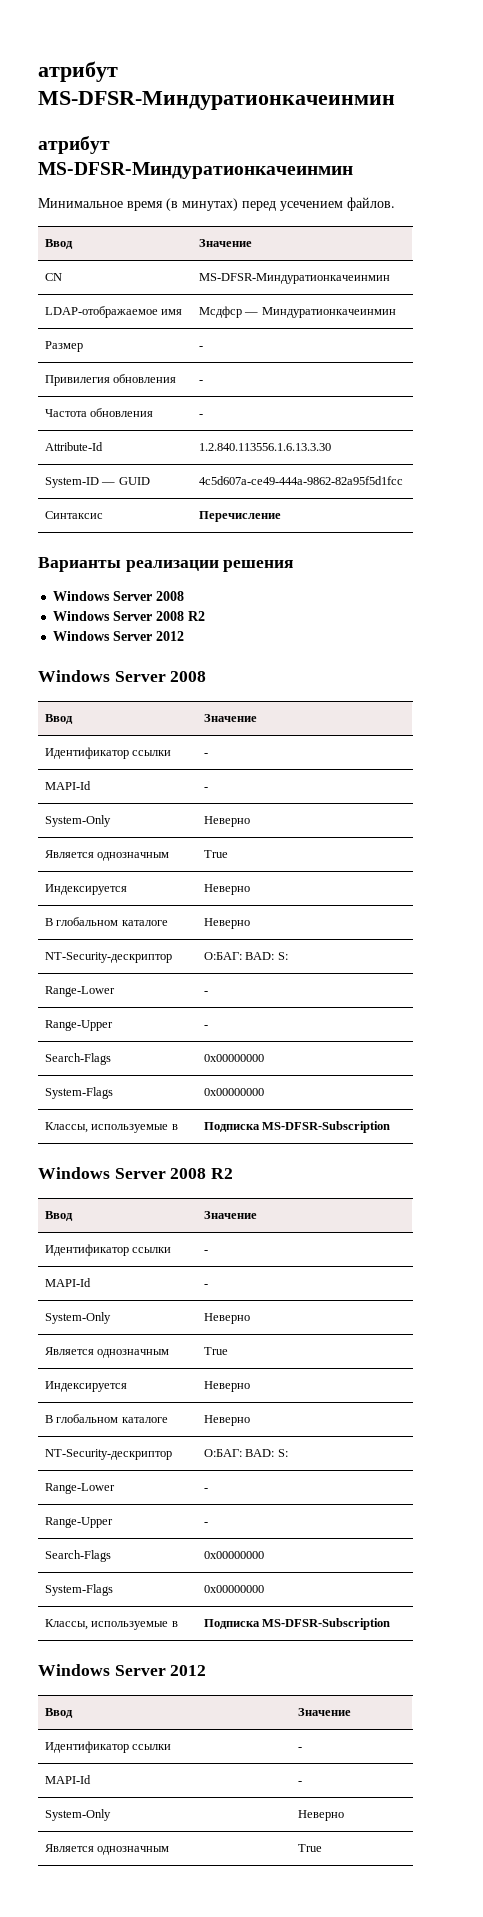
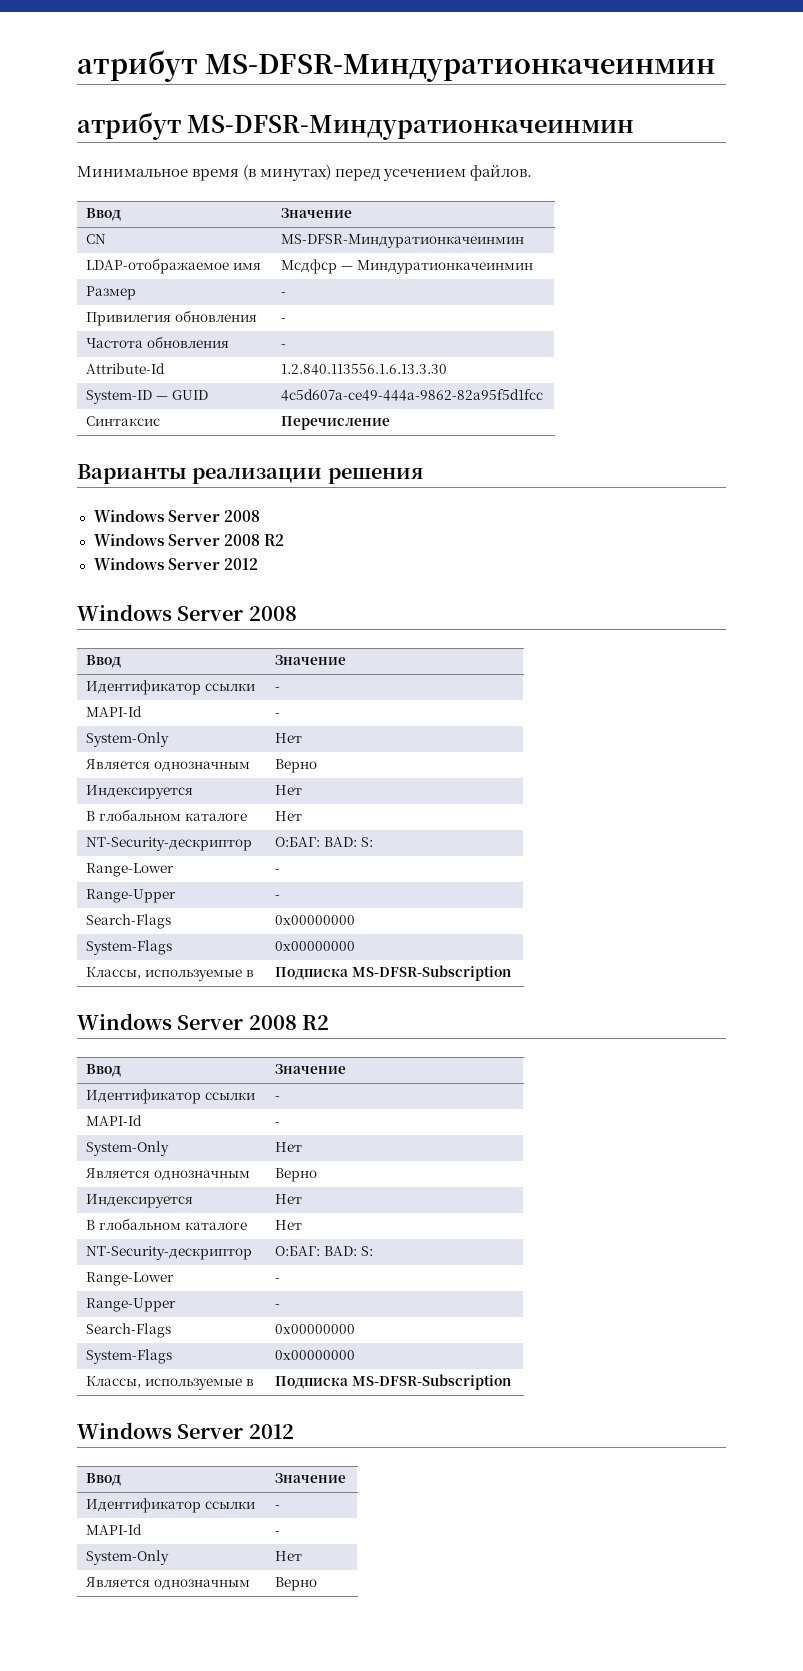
[204,816,251,827] [45,850,170,861] [204,850,229,858] [45,884,128,895] [204,884,251,895] [45,917,168,926] [204,918,251,929] Неверно // Является однозначным | True // Индексируется | Неверно // В глобальном каталоге | Неверно -> [275,733,303,743] [86,759,251,772] [275,759,318,773] [86,785,194,799] [275,785,303,795] [86,809,247,821] [275,811,303,821] Нет // Является однозначным | Верно // Индексируется | Нет // В глобальном каталоге | Нет
[204,1313,251,1324] [45,1347,170,1358] [204,1347,229,1355] [45,1381,128,1392] [204,1381,251,1392] [45,1414,168,1423] [204,1415,251,1426] Неверно // Является однозначным | True // Индексируется | Неверно // В глобальном каталоге | Неверно -> [275,1142,303,1152] [86,1168,251,1181] [275,1168,318,1182] [86,1194,194,1208] [275,1194,303,1204] [86,1218,247,1230] [275,1220,303,1230] Нет // Является однозначным | Верно // Индексируется | Нет // В глобальном каталоге | Нет
[298,1810,345,1821] [45,1844,170,1855] [298,1844,323,1852] Неверно // Является однозначным | True -> [275,1551,303,1561] [86,1577,251,1590] [275,1577,318,1591] Нет // Является однозначным | Верно

